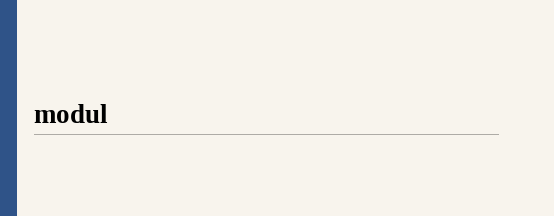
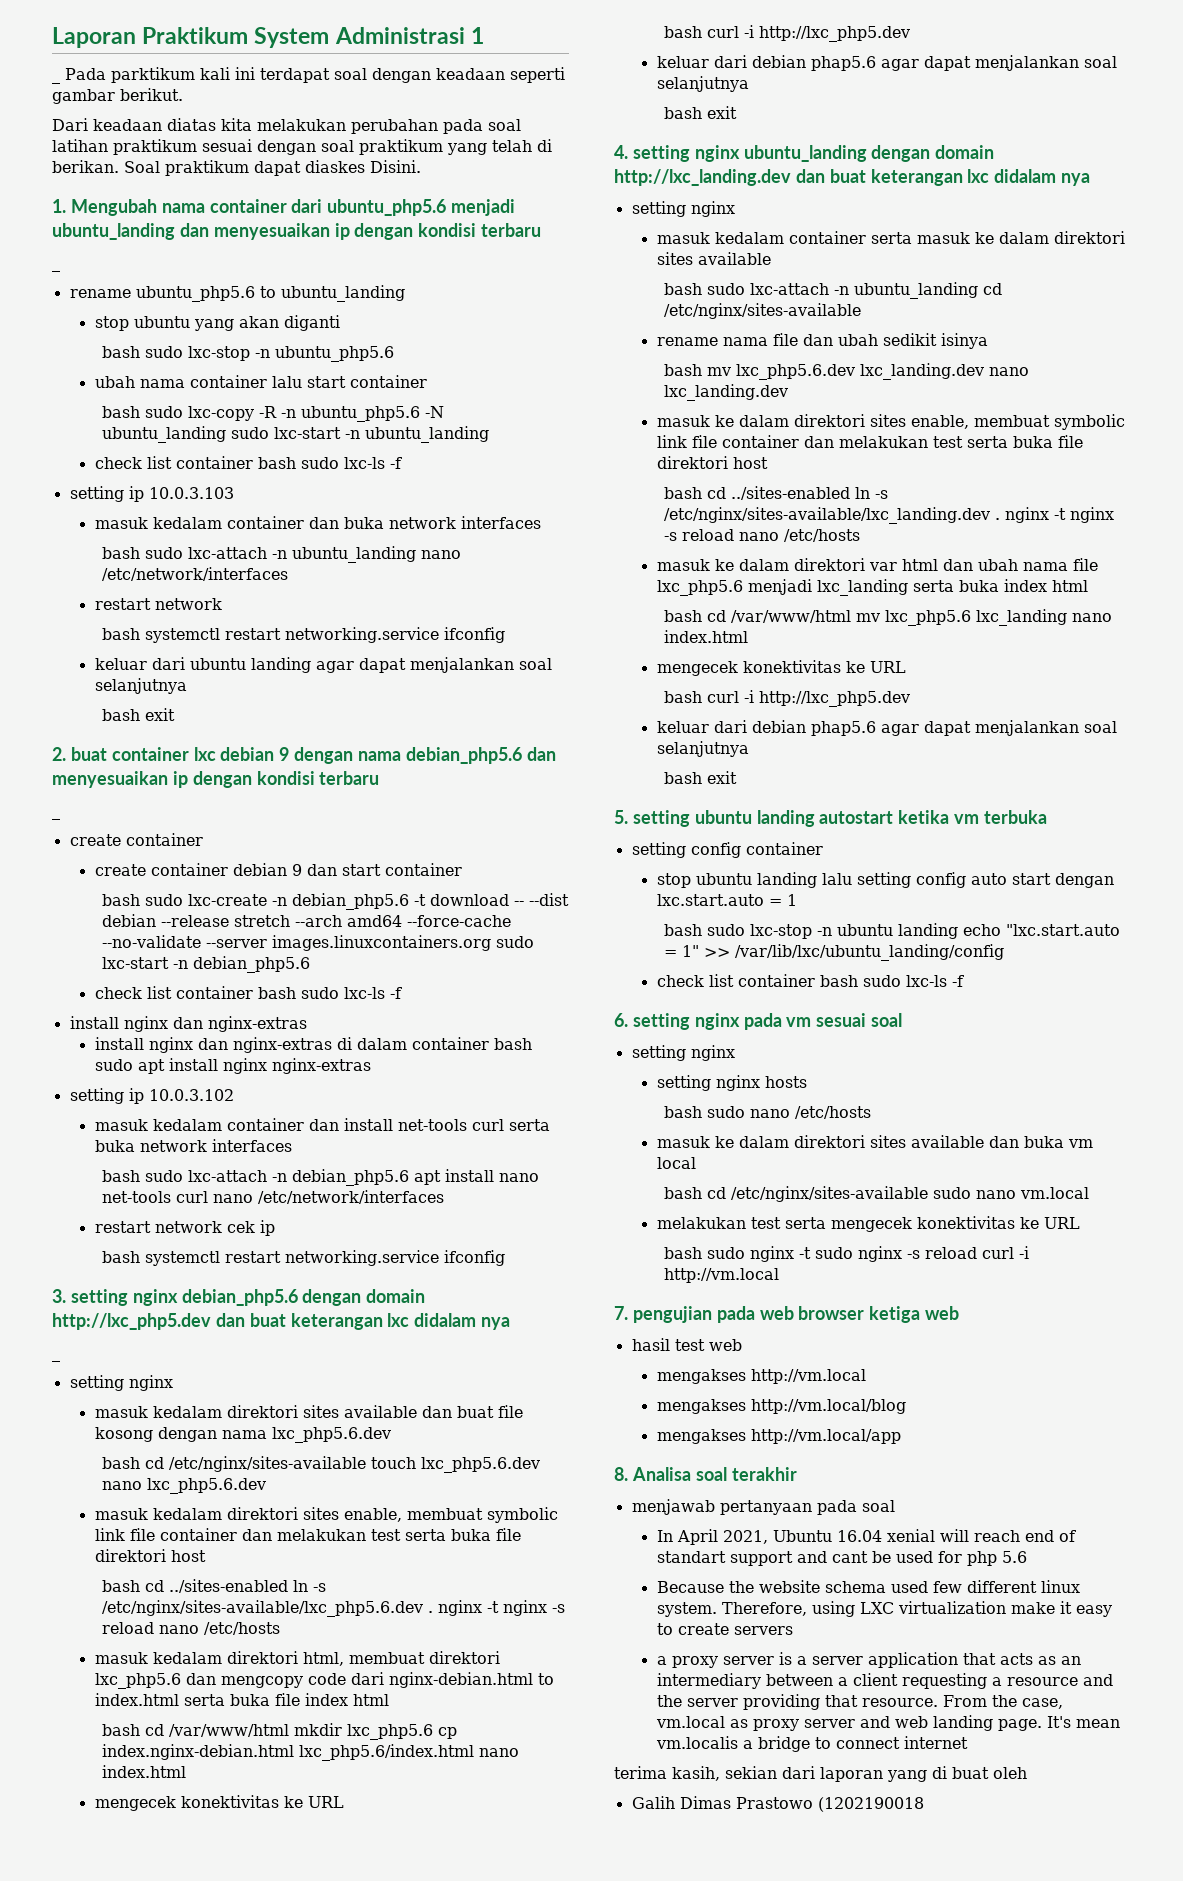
[34,104,108,123] modul -> [52,27,484,48] [52,80,60,84] [65,67,565,83] [52,88,183,104] [52,118,521,134] [52,139,552,155] [52,160,421,176] [52,199,516,216] [52,223,542,240] [52,268,60,272] [69,285,405,302] [94,315,340,331] [102,346,395,362] [94,375,427,388] [102,406,445,422] [102,426,490,443] [94,456,402,469] [69,486,234,502] [94,516,541,529] [102,546,462,563] [102,567,289,581] [94,598,222,610] [102,627,506,643] [94,657,552,673] [94,678,187,694] [102,708,176,721] [52,747,556,764] [52,771,380,788] [52,816,60,820] [69,833,203,846] [94,863,462,876] [102,893,570,910] [102,914,512,927] [102,935,535,951] [102,956,311,973] [94,986,402,999] [69,1016,307,1032] [94,1037,532,1053] [94,1058,371,1074] [69,1088,234,1104] [94,1118,550,1131] [94,1139,292,1152] [102,1169,540,1186] [102,1190,445,1204] [94,1220,275,1236] [102,1250,506,1266] [52,1289,426,1306] [52,1313,511,1330] [52,1358,60,1362] [69,1375,173,1391] [94,1405,523,1418] [94,1427,391,1443] [102,1456,541,1473] [102,1478,267,1494] [94,1507,558,1523] [94,1528,521,1541] [94,1549,206,1562] [102,1579,327,1593] [102,1600,566,1617] [102,1622,281,1635] [94,1651,500,1666] [94,1672,554,1689] [94,1693,389,1706] [102,1723,458,1740] [102,1744,520,1761] [102,1765,187,1778] [94,1795,344,1811] [664,25,911,42] [656,55,1117,71] [656,76,749,92] [664,106,738,119] [614,145,995,162] [614,169,1091,186] [631,201,735,217] [656,231,1125,244] [656,252,771,265] [664,282,1003,299] [664,303,862,319] [656,333,988,349] [664,363,1030,380] [664,384,789,401] [656,414,1125,430] [656,435,1083,448] [656,456,768,469] [664,486,889,500] [664,507,1115,524] [664,529,861,542] [656,558,1098,571] [656,579,1088,596] [664,609,1113,626] [664,630,749,643] [656,660,906,676] [664,690,911,707] [656,720,1117,736] [656,741,749,757] [664,771,738,784] [614,810,1048,827] [631,842,823,858] [656,872,1114,888] [656,894,797,906] [664,923,1121,939] [664,944,1005,961] [656,974,964,987] [614,1013,903,1030] [631,1045,735,1061] [656,1075,807,1091] [664,1106,872,1119] [656,1135,1093,1148] [656,1157,696,1169] [664,1186,1090,1202] [656,1216,1080,1232] [664,1246,1030,1262] [664,1268,780,1283] [614,1306,960,1323] [631,1338,742,1351] [656,1369,866,1384] [656,1399,906,1414] [656,1429,901,1444] [614,1467,797,1481] [631,1499,895,1515] [656,1529,1076,1545] [656,1551,1027,1566] [656,1580,1080,1593] [656,1601,1112,1617] [656,1623,793,1635] [656,1652,1081,1668] [656,1673,1113,1689] [656,1694,1063,1710] [655,1715,1120,1731] [655,1736,968,1752] [614,1766,1027,1782] [631,1796,924,1812] Laporan Praktikum System Administrasi 1 // _ Pada parktikum kali ini terdapat soal dengan keadaan seperti gambar berikut. // Dari keadaan diatas kita melakukan perubahan pada soal latihan praktikum sesuai dengan soal praktikum yang telah di berikan. Soal praktikum dapat diaskes Disini. // 1. Mengubah nama container dari ubuntu_php5.6 menjadi ubuntu_landing dan menyesuaikan ip dengan kondisi terbaru // _ // rename ubuntu_php5.6 to ubuntu_landing // stop ubuntu yang akan diganti // bash sudo lxc-stop -n ubuntu_php5.6 // ubah nama container lalu start container // bash sudo lxc-copy -R -n ubuntu_php5.6 -N ubuntu_landing sudo lxc-start -n ubuntu_landing // check list container bash sudo lxc-ls -f // setting ip 10.0.3.103 // masuk kedalam container dan buka network interfaces // bash sudo lxc-attach -n ubuntu_landing nano /etc/network/interfaces // restart network // bash systemctl restart networking.service ifconfig // keluar dari ubuntu landing agar dapat menjalankan soal selanjutnya // bash exit // 2. buat container lxc debian 9 dengan nama debian_php5.6 dan menyesuaikan ip dengan kondisi terbaru // _ // create container // create container debian 9 dan start container // bash sudo lxc-create -n debian_php5.6 -t download -- --dist debian --release stretch --arch amd64 --force-cache --no-validate --server images.linuxcontainers.org sudo lxc-start -n debian_php5.6 // check list container bash sudo lxc-ls -f // install nginx dan nginx-extras // install nginx dan nginx-extras di dalam container bash sudo apt install nginx nginx-extras // setting ip 10.0.3.102 // masuk kedalam container dan install net-tools curl serta buka network interfaces // bash sudo lxc-attach -n debian_php5.6 apt install nano net-tools curl nano /etc/network/interfaces // restart network cek ip // bash systemctl restart networking.service ifconfig // 3. setting nginx debian_php5.6 dengan domain http://lxc_php5.dev dan buat keterangan lxc didalam nya // _ // setting nginx // masuk kedalam direktori sites available dan buat file kosong dengan nama lxc_php5.6.dev // bash cd /etc/nginx/sites-available touch lxc_php5.6.dev nano lxc_php5.6.dev // masuk kedalam direktori sites enable, membuat symbolic link file container dan melakukan test serta buka file direktori host // bash cd ../sites-enabled ln -s /etc/nginx/sites-available/lxc_php5.6.dev . nginx -t nginx -s reload nano /etc/hosts // masuk kedalam direktori html, membuat direktori lxc_php5.6 dan mengcopy code dari nginx-debian.html to index.html serta buka file index html // bash cd /var/www/html mkdir lxc_php5.6 cp index.nginx-debian.html lxc_php5.6/index.html nano index.html // mengecek konektivitas ke URL // bash curl -i http://lxc_php5.dev // keluar dari debian phap5.6 agar dapat menjalankan soal selanjutnya // bash exit // 4. setting nginx ubuntu_landing dengan domain http://lxc_landing.dev dan buat keterangan lxc didalam nya // setting nginx // masuk kedalam container serta masuk ke dalam direktori sites available // bash sudo lxc-attach -n ubuntu_landing cd /etc/nginx/sites-available // rename nama file dan ubah sedikit isinya // bash mv lxc_php5.6.dev lxc_landing.dev nano lxc_landing.dev // masuk ke dalam direktori sites enable, membuat symbolic link file container dan melakukan test serta buka file direktori host // bash cd ../sites-enabled ln -s /etc/nginx/sites-available/lxc_landing.dev . nginx -t nginx -s reload nano /etc/hosts // masuk ke dalam direktori var html dan ubah nama file lxc_php5.6 menjadi lxc_landing serta buka index html // bash cd /var/www/html mv lxc_php5.6 lxc_landing nano index.html // mengecek konektivitas ke URL // bash curl -i http://lxc_php5.dev // keluar dari debian phap5.6 agar dapat menjalankan soal selanjutnya // bash exit // 5. setting ubuntu landing autostart ketika vm terbuka // setting config container // stop ubuntu landing lalu setting config auto start dengan lxc.start.auto = 1 // bash sudo lxc-stop -n ubuntu landing echo "lxc.start.auto = 1" >> /var/lib/lxc/ubuntu_landing/config // check list container bash sudo lxc-ls -f // 6. setting nginx pada vm sesuai soal // setting nginx // setting nginx hosts // bash sudo nano /etc/hosts // masuk ke dalam direktori sites available dan buka vm local // bash cd /etc/nginx/sites-available sudo nano vm.local // melakukan test serta mengecek konektivitas ke URL // bash sudo nginx -t sudo nginx -s reload curl -i http://vm.local // 7. pengujian pada web browser ketiga web // hasil test web // mengakses http://vm.local // mengakses http://vm.local/blog // mengakses http://vm.local/app // 8. Analisa soal terakhir // menjawab pertanyaan pada soal // In April 2021, Ubuntu 16.04 xenial will reach end of standart support and cant be used for php 5.6 // Because the website schema used few different linux system. Therefore, using LXC virtualization make it easy to create servers // a proxy server is a server application that acts as an intermediary between a client requesting a resource and the server providing that resource. From the case, vm.local as proxy server and web landing page. It's mean vm.localis a bridge to connect internet // terima kasih, sekian dari laporan yang di buat oleh // Galih Dimas Prastowo (1202190018

